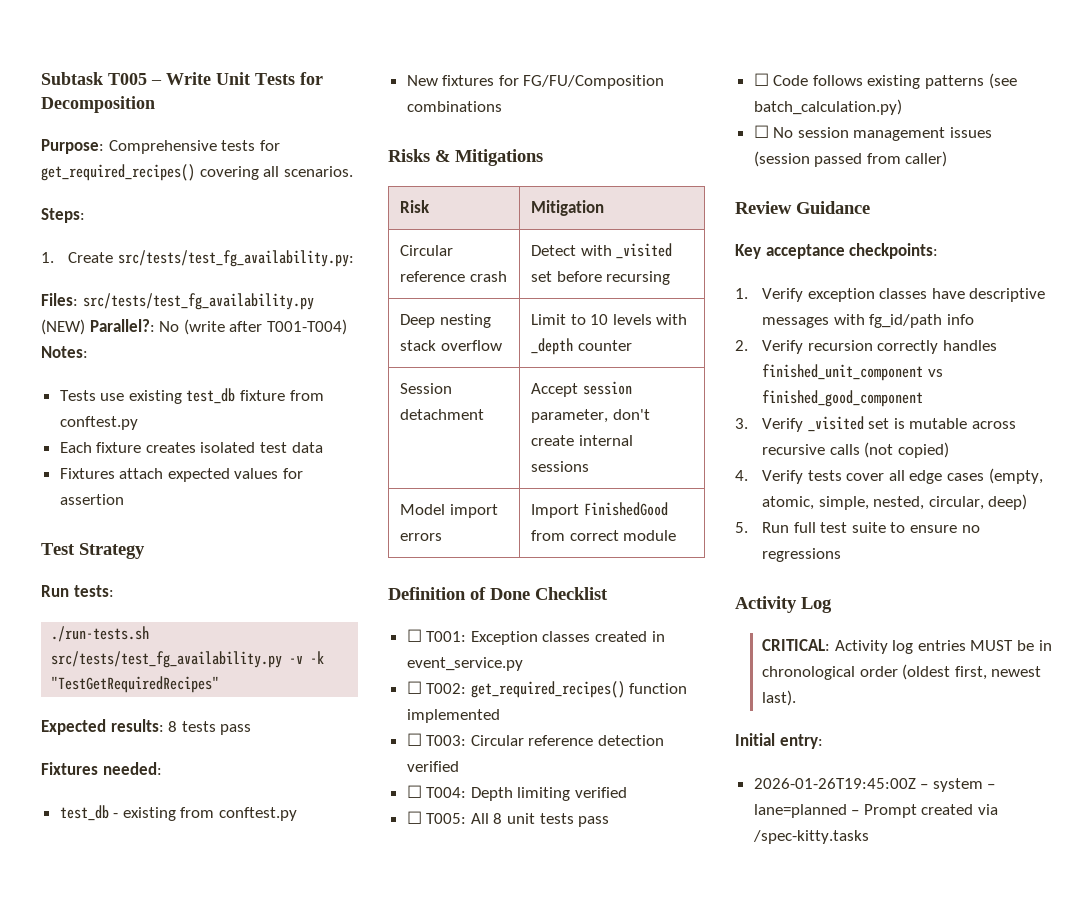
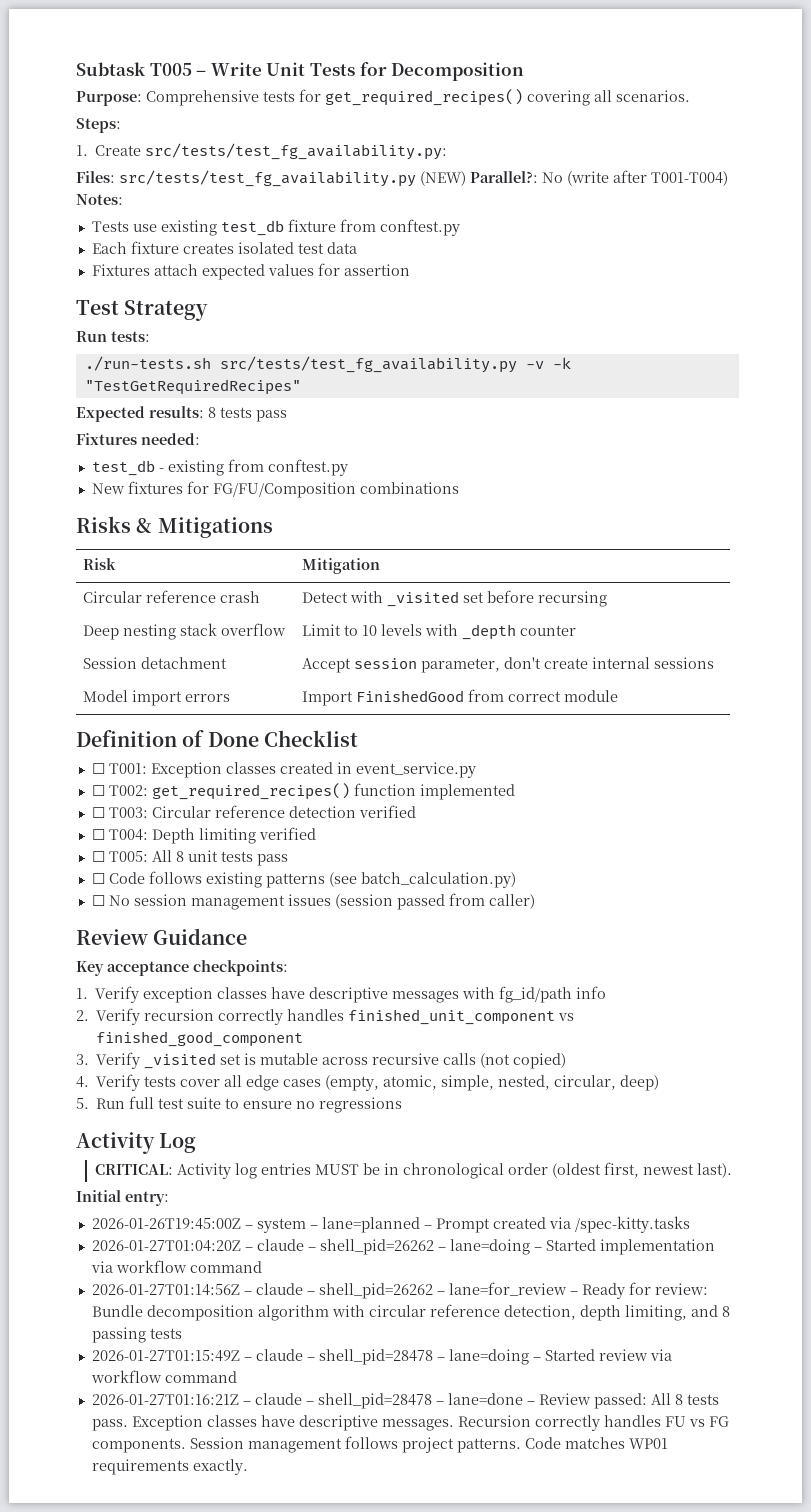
(869, 837) none -> [91,1239,715,1255] [90,1260,262,1273] [91,1282,708,1299] [91,1304,730,1321] [91,1327,182,1343] [91,1349,672,1365] [90,1370,237,1383] [91,1393,719,1409] [91,1415,729,1431] [91,1436,668,1453] [91,1459,248,1475] // 2026-01-27T01:04:20Z – claude – shell_pid=26262 – lane=doing – Started implementation via workflow command // 2026-01-27T01:14:56Z – claude – shell_pid=26262 – lane=for_review – Ready for review: Bundle decomposition algorithm with circular reference detection, depth limiting, and 8 passing tests // 2026-01-27T01:15:49Z – claude – shell_pid=28478 – lane=doing – Started review via workflow command // 2026-01-27T01:16:21Z – claude – shell_pid=28478 – lane=done – Review passed: All 8 tests pass. Exception classes have descriptive messages. Recursion correctly handles FU vs FG components. Session management follows project patterns. Code matches WP01 requirements exactly.

